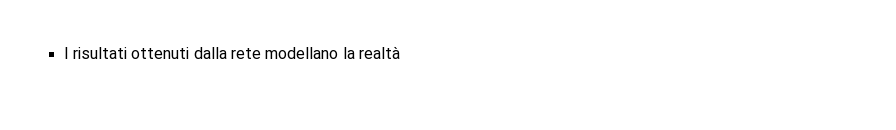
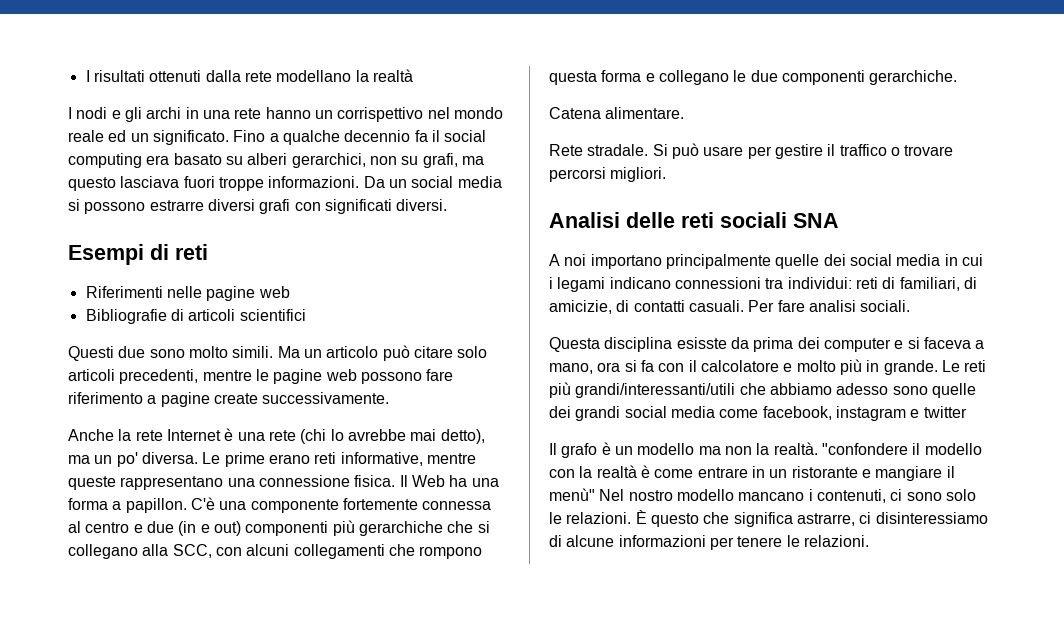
(400, 52) none -> [68,107,503,122] [68,130,487,145] [68,153,484,168] [68,176,502,191] [68,199,448,214] [68,244,208,265] [85,286,290,301] [85,309,306,324] [68,345,488,361] [68,369,454,384] [68,392,390,407] [68,428,485,444] [68,452,476,467] [68,475,499,490] [68,497,492,513] [68,520,490,536] [68,544,483,559] [549,70,958,85] [549,107,685,119] [549,143,954,159] [549,167,667,182] [549,212,839,228] [549,254,983,269] [549,277,977,292] [549,300,911,314] [549,337,985,352] [549,359,987,375] [549,382,976,398] [549,406,967,421] [549,442,982,458] [549,465,955,481] [549,488,976,503] [549,510,988,527] [549,535,869,550] // I nodi e gli archi in una rete hanno un corrispettivo nel mondo reale ed un significato. Fino a qualche decennio fa il social computing era basato su alberi gerarchici, non su grafi, ma questo lasciava fuori troppe informazioni. Da un social media si possono estrarre diversi grafi con significati diversi. // Esempi di reti // Riferimenti nelle pagine web // Bibliografie di articoli scientifici // Questi due sono molto simili. Ma un articolo può citare solo articoli precedenti, mentre le pagine web possono fare riferimento a pagine create successivamente. // Anche la rete Internet è una rete (chi lo avrebbe mai detto), ma un po' diversa. Le prime erano reti informative, mentre queste rappresentano una connessione fisica. Il Web ha una forma a papillon. C'è una componente fortemente connessa al centro e due (in e out) componenti più gerarchiche che si collegano alla SCC, con alcuni collegamenti che rompono questa forma e collegano le due componenti gerarchiche. // Catena alimentare. // Rete stradale. Si può usare per gestire il traffico o trovare percorsi migliori. // Analisi delle reti sociali SNA // A noi importano principalmente quelle dei social media in cui i legami indicano connessioni tra individui: reti di familiari, di amicizie, di contatti casuali. Per fare analisi sociali. // Questa disciplina esisste da prima dei computer e si faceva a mano, ora si fa con il calcolatore e molto più in grande. Le reti più grandi/interessanti/utili che abbiamo adesso sono quelle dei grandi social media come facebook, instagram e twitter // Il grafo è un modello ma non la realtà. "confondere il modello con la realtà è come entrare in un ristorante e mangiare il menù" Nel nostro modello mancano i contenuti, ci sono solo le relazioni. È questo che significa astrarre, ci disinteressiamo di alcune informazioni per tenere le relazioni.

